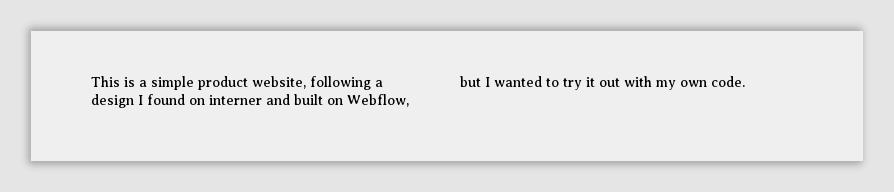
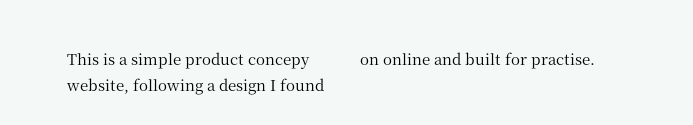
(248, 83) none -> [248,57,311,69] concepy
[209,95,262,105] interner -> [383,53,431,65] online
[327,94,409,107] [460,76,745,90] on Webflow, but I wanted to try it out with my own code. -> [505,52,596,69] for practise.

